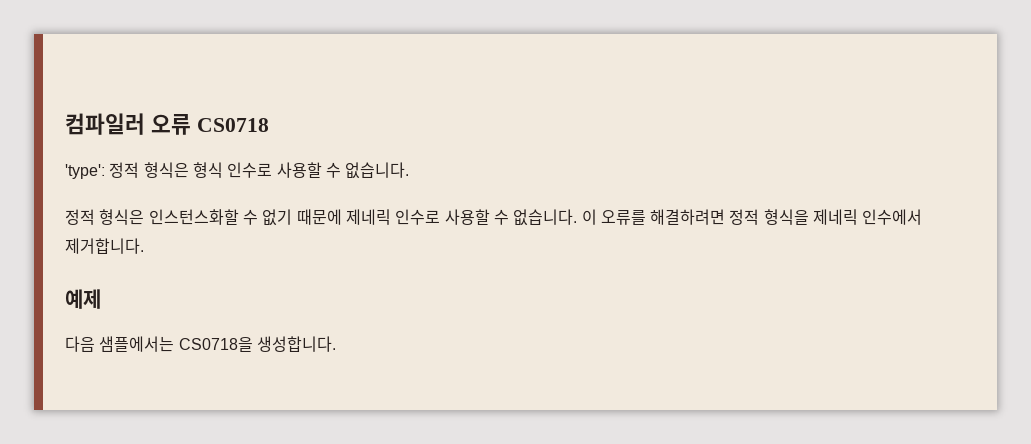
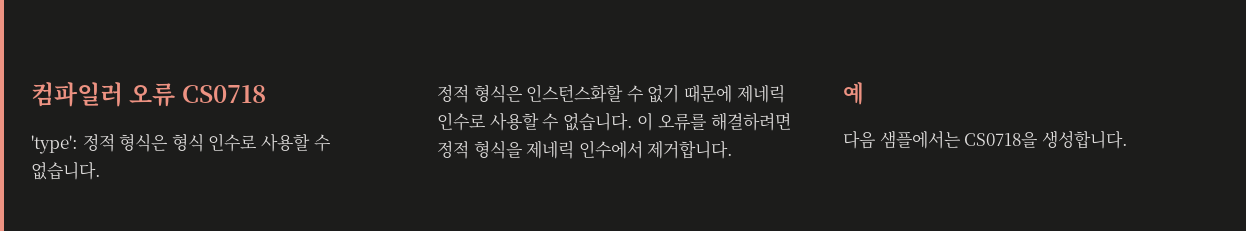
[65,289,101,309] 예제 -> [843,82,864,105] 예

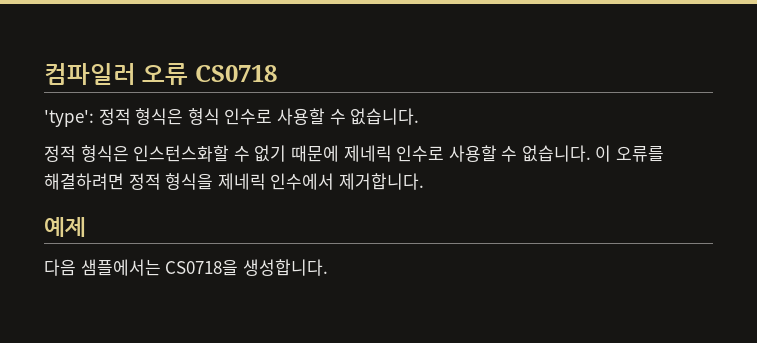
[843,82,864,105] 예 -> [44,217,86,237] 예제

